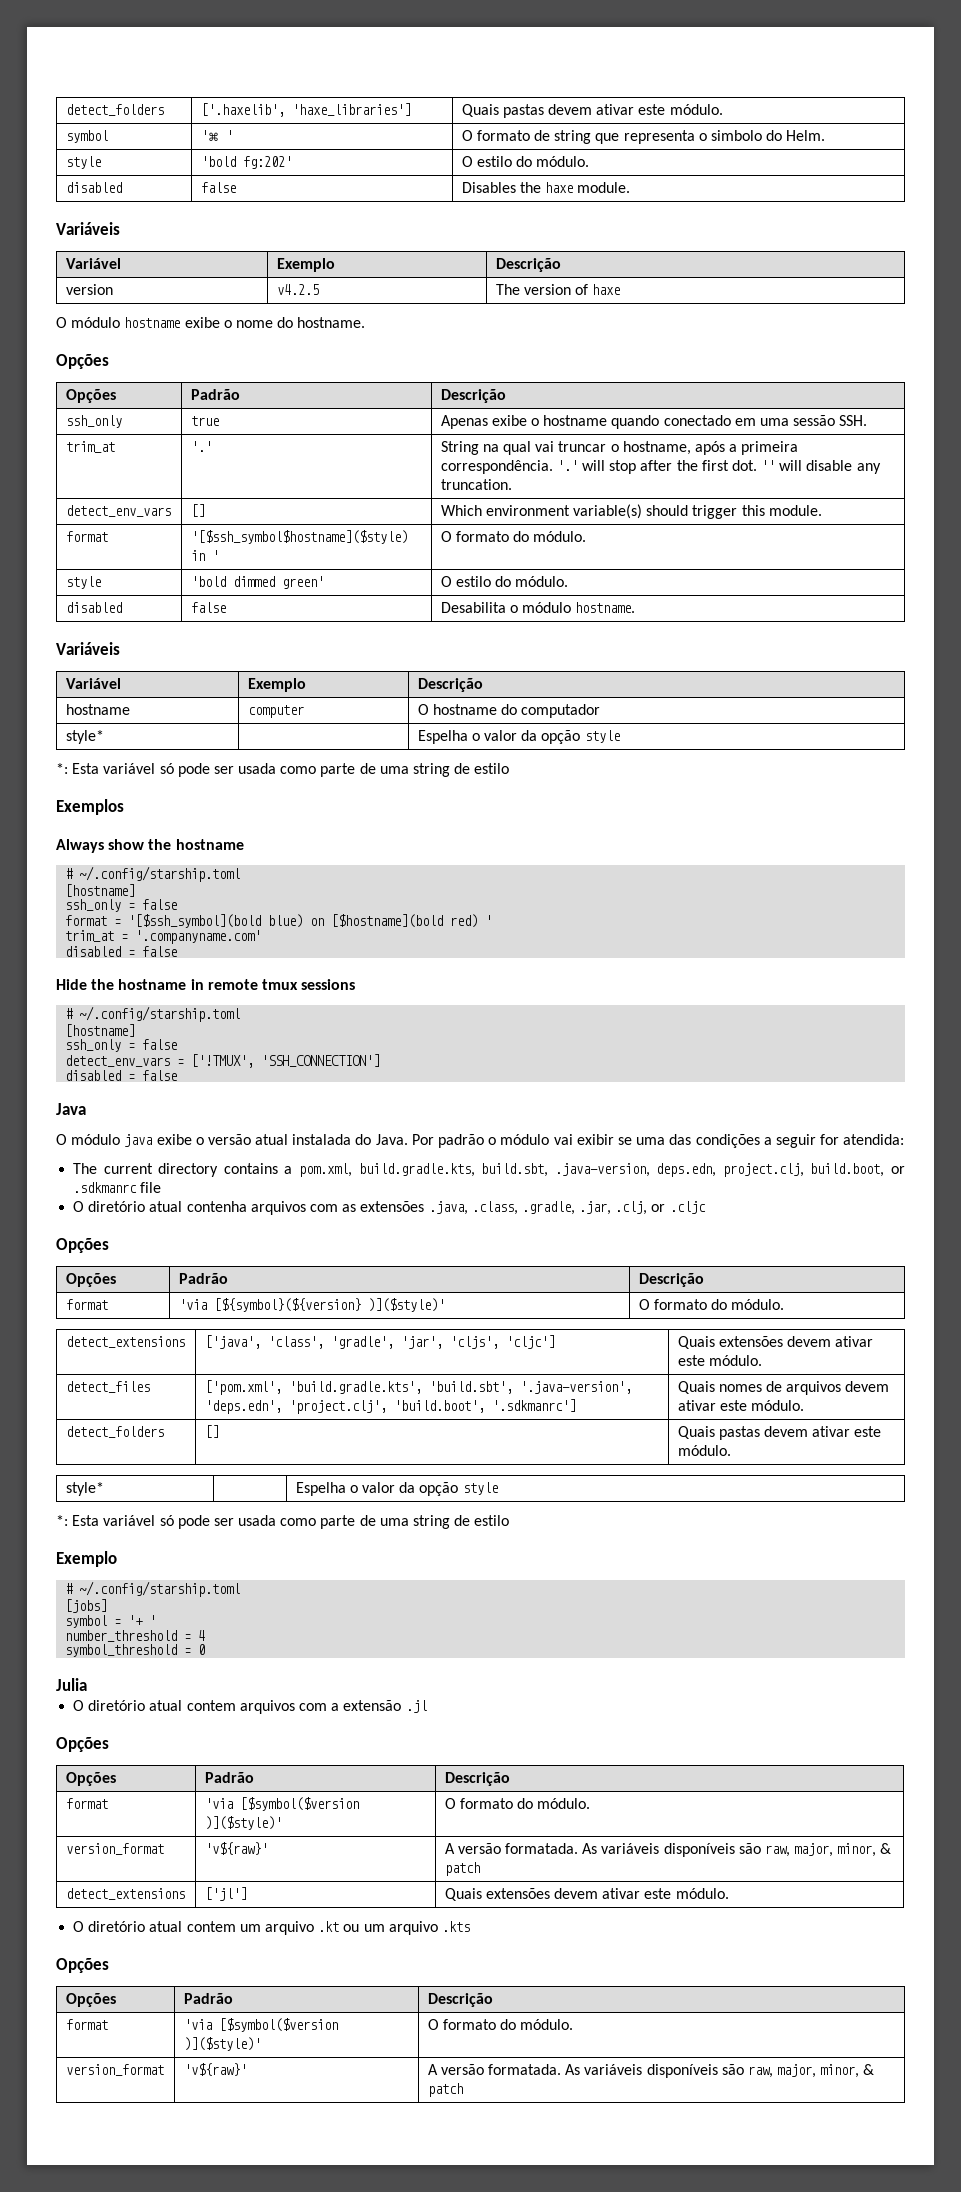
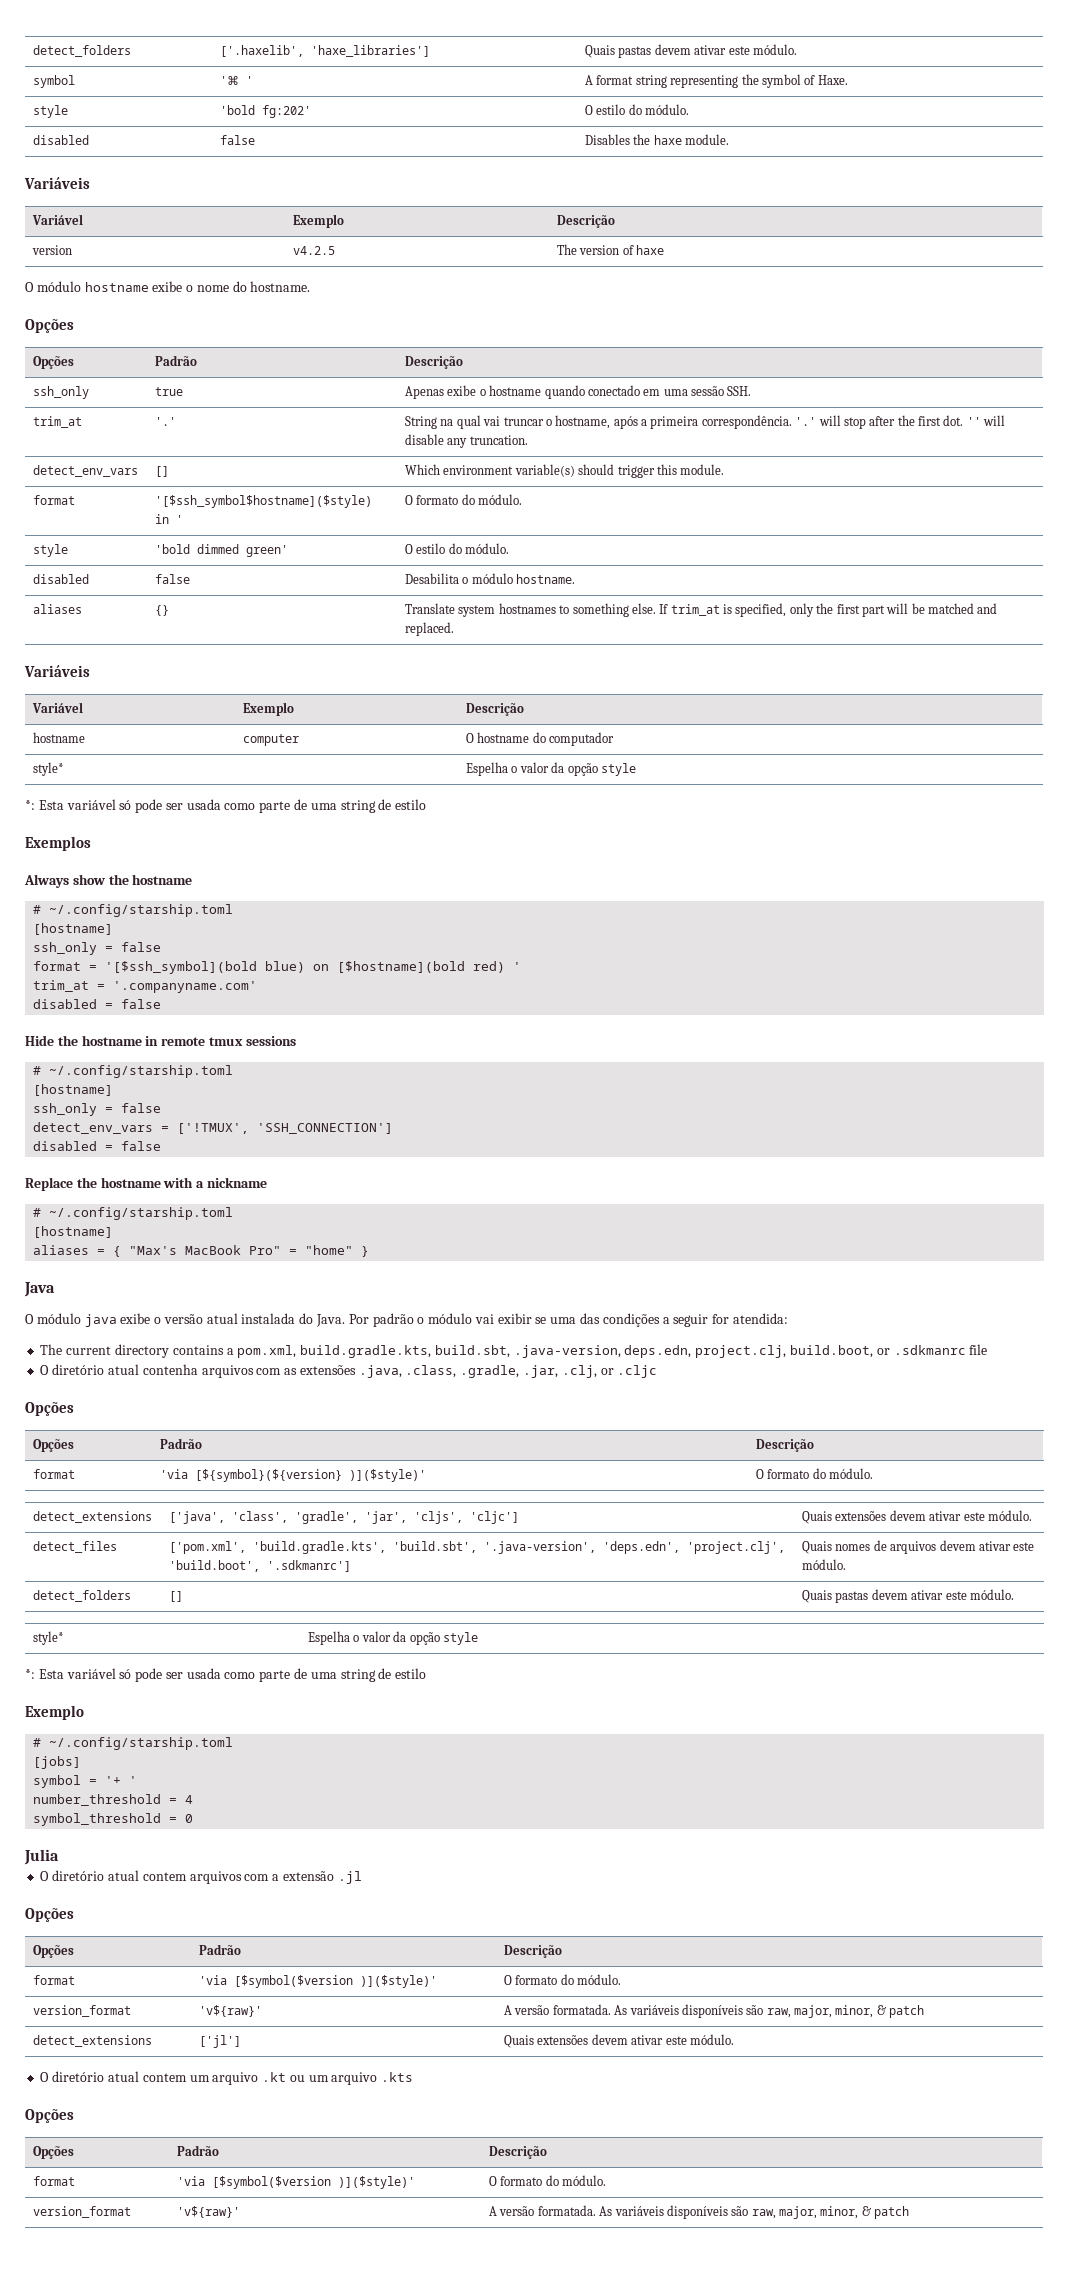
[461,130,826,144] O formato de string que representa o simbolo do Helm. -> [585,74,848,88] A format string representing the symbol of Haxe.
(636, 607) none -> [33,604,83,614] [155,605,170,616] [405,603,998,617] [405,622,455,636] // aliases | {} | Translate system hostnames to something else. If trim_at is specified, only the first part will be matched and replaced.
(178, 1075) none -> [25,1177,267,1191] [33,1207,234,1220] [33,1226,114,1238] [33,1245,370,1257] // Replace the hostname with a nickname // # ~/.config/starship.toml // [hostname] // aliases = { "Max's MacBook Pro" = "home" }

